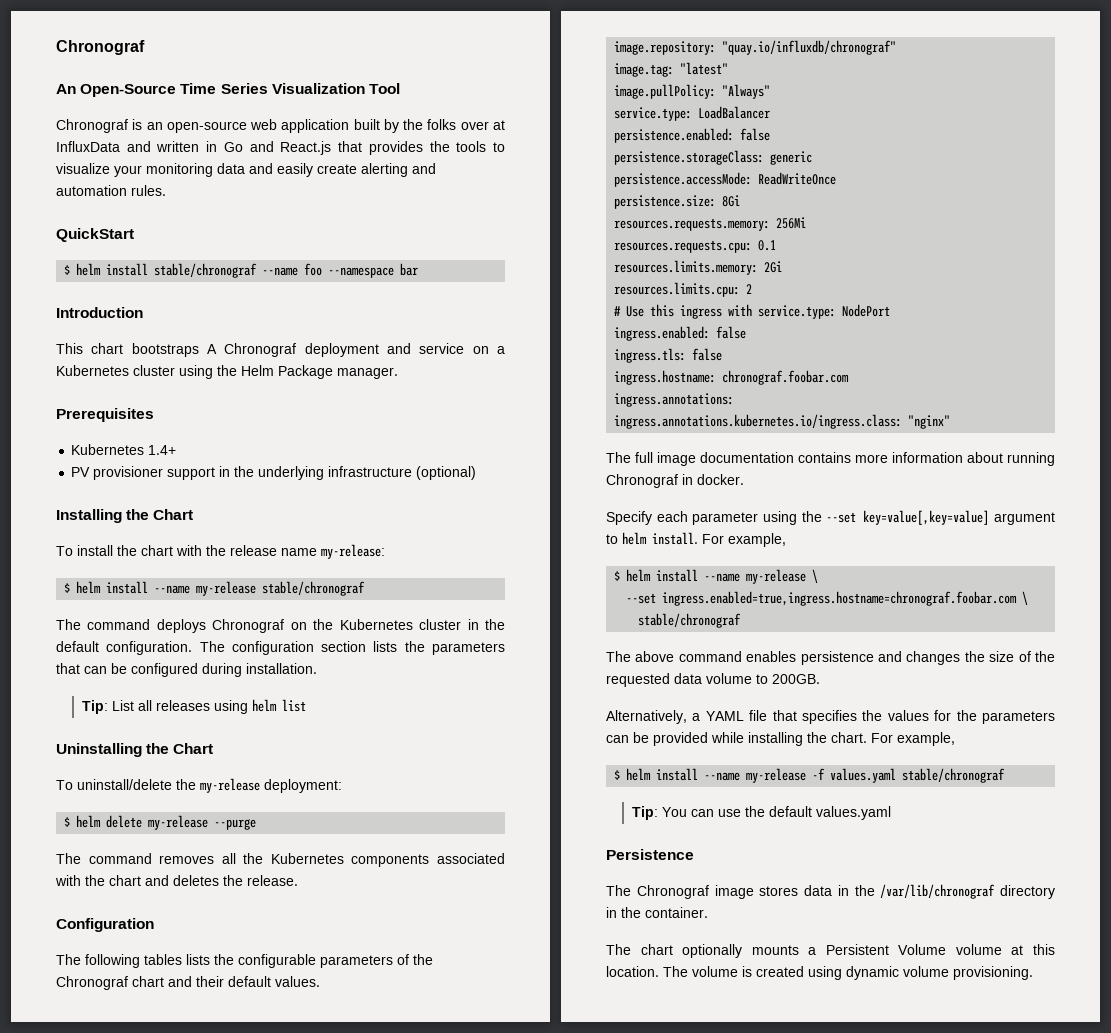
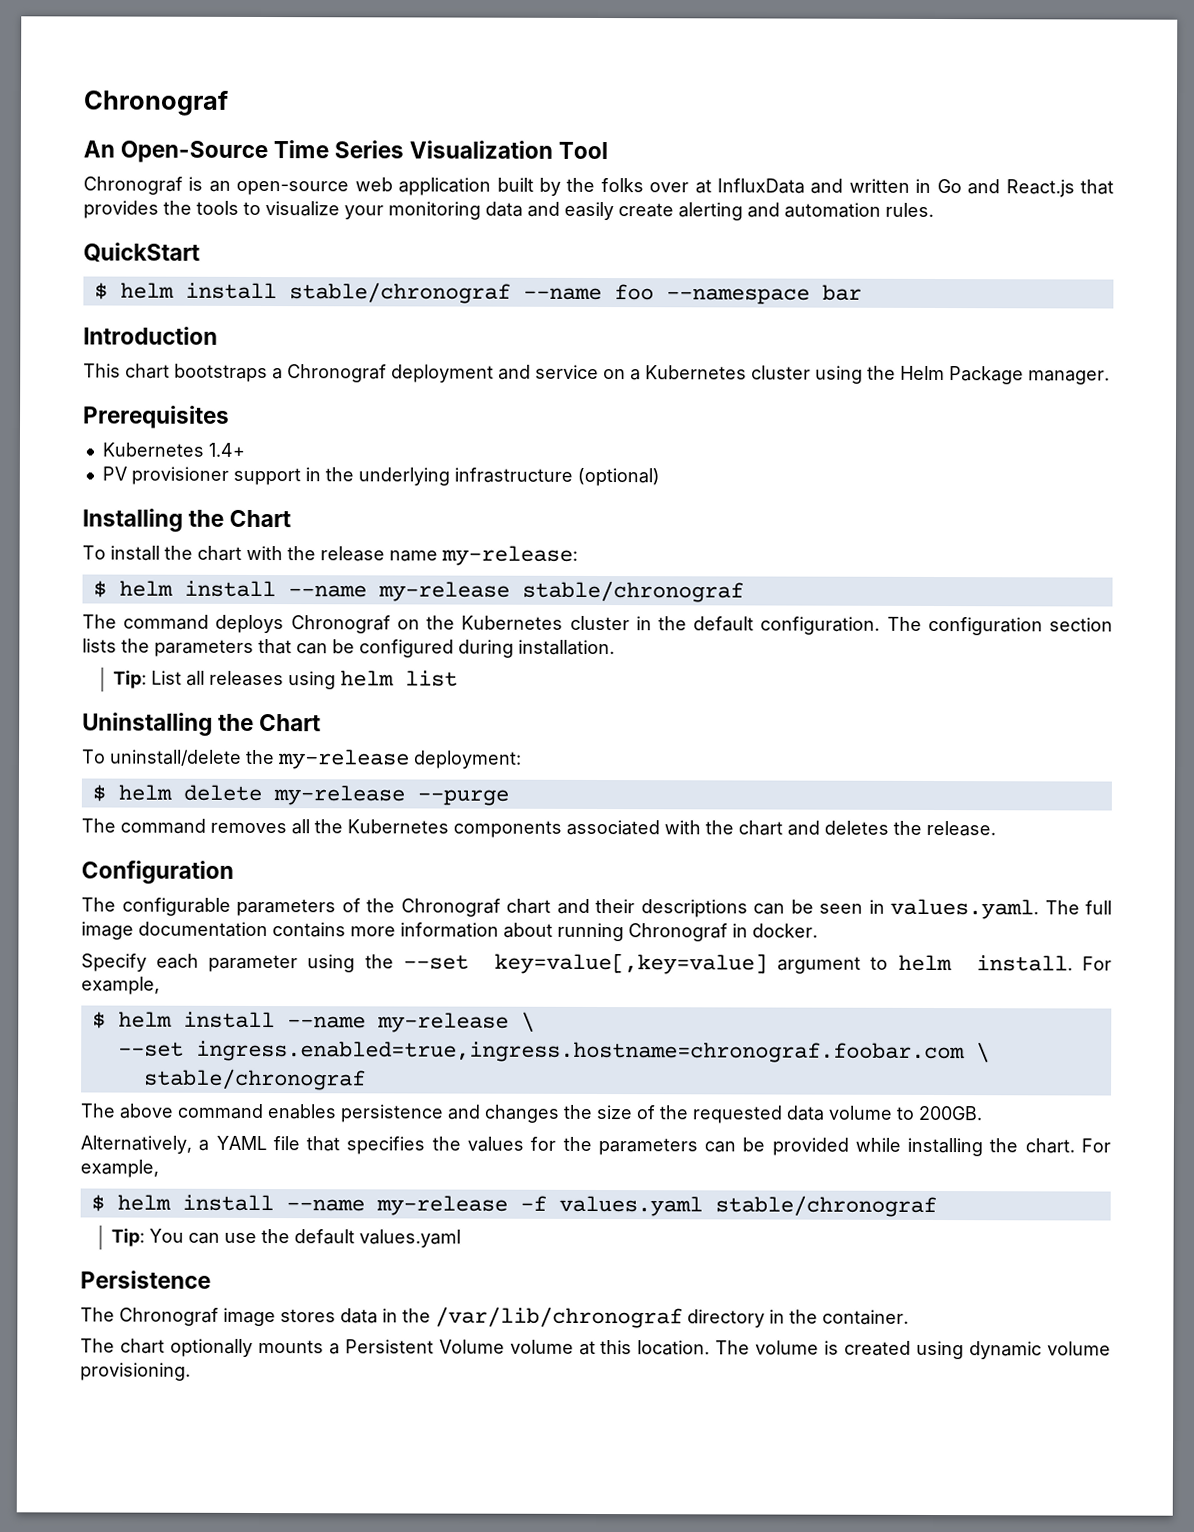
[207,344,217,354] A -> [272,368,283,380] a
[85,954,234,968] following tables lists the -> (116, 904) none
[228,976,320,987] [614,40,897,55] [614,62,729,77] [614,84,771,99] [614,106,771,121] [614,128,771,143] [614,150,813,165] [614,172,837,187] [614,195,741,209] [614,217,807,231] [614,240,777,253] [614,260,783,275] [614,282,753,297] [614,304,891,319] [614,326,747,341] [614,348,723,363] [614,370,850,385] [614,393,735,407] [614,414,951,429] default values. // image.repository: "quay.io/influxdb/chronograf" // image.tag: "latest" // image.pullPolicy: "Always" // service.type: LoadBalancer // persistence.enabled: false // persistence.storageClass: generic // persistence.accessMode: ReadWriteOnce // persistence.size: 8Gi // resources.requests.memory: 256Mi // resources.requests.cpu: 0.1 // resources.limits.memory: 2Gi // resources.limits.cpu: 2 // # Use this ingress with service.type: NodePort // ingress.enabled: false // ingress.tls: false // ingress.hostname: chronograf.foobar.com // ingress.annotations: // ingress.annotations.kubernetes.io/ingress.class: "nginx" // -> [640,898,1039,920] descriptions can be seen in values.yaml.

